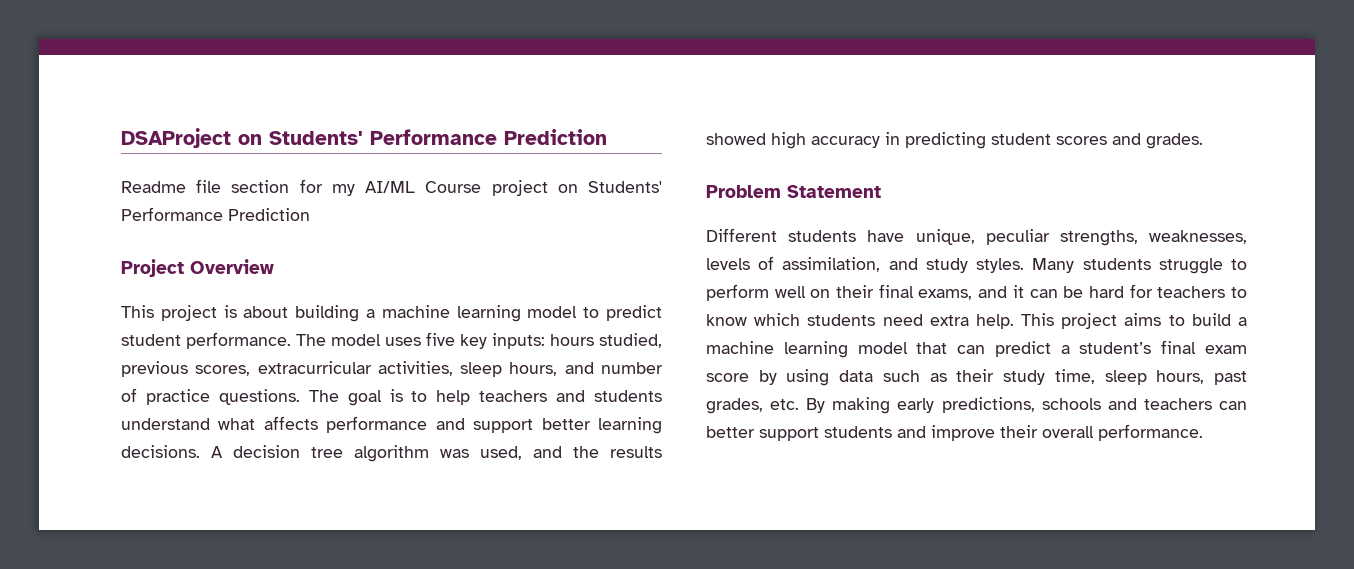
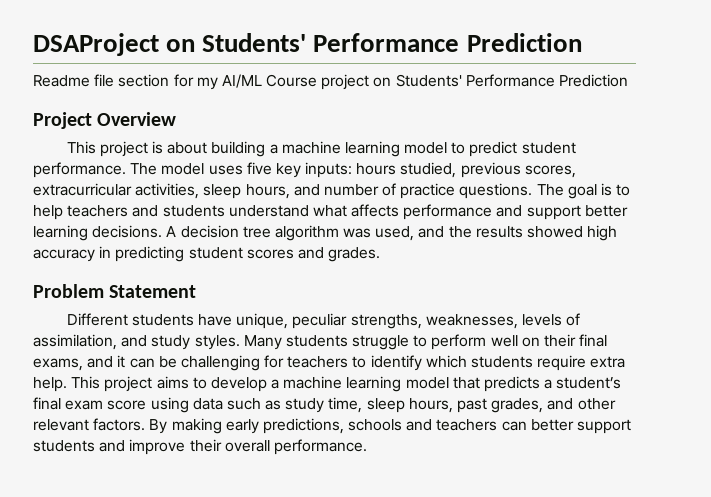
[1088,286,1124,298] hard -> [180,355,260,371] challenging
[706,314,747,326] know -> [370,355,422,371] identify
[882,314,923,326] need -> [537,355,587,371] require
[1191,313,1231,326] build -> [210,377,267,392] develop
[957,341,1051,357] can predict -> [484,376,541,392] predicts
[758,370,777,385] by -> (147, 405) none
[956,369,995,382] their -> (282, 405) none
[770,399,800,410] etc. -> [547,398,616,410] [33,418,146,431] and other relevant factors.

